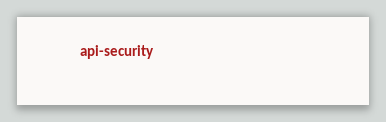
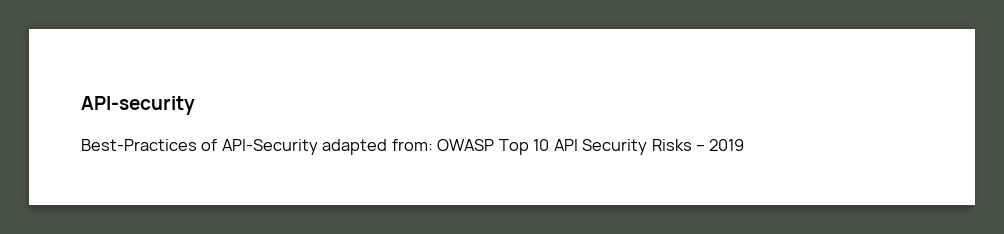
[80,45,154,59] api-security -> [81,96,195,115] [81,139,745,155] API-security // Best-Practices of API-Security adapted from: OWASP Top 10 API Security Risks – 2019

